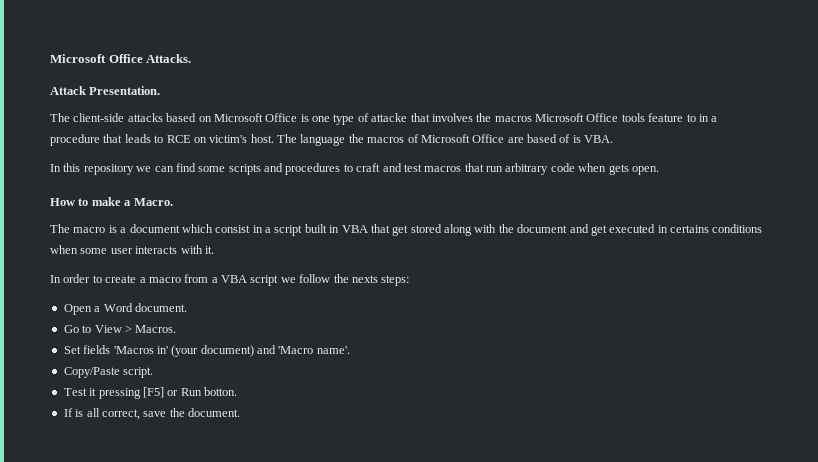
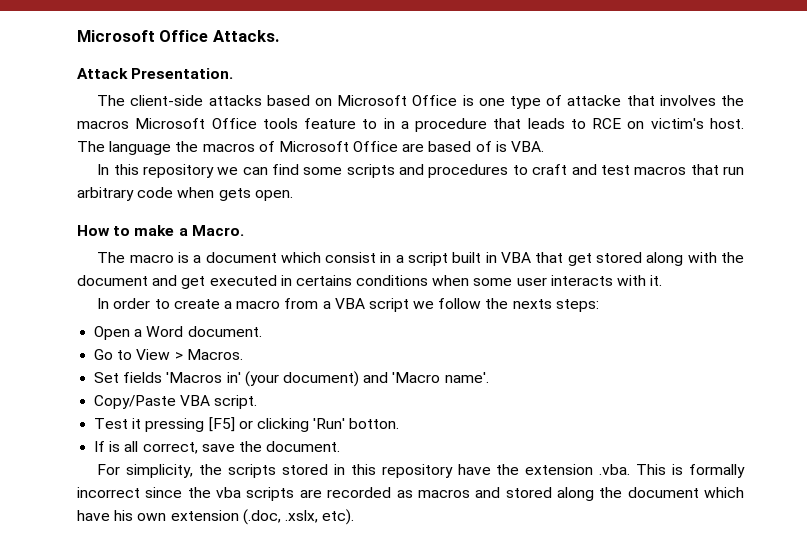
(120, 372) none -> [180,395,211,406] VBA
[180,388,202,396] Run -> [256,418,346,432] clicking 'Run'
(240, 412) none -> [97,464,746,478] [77,487,744,501] [77,509,355,525] // For simplicity, the scripts stored in this repository have the extension .vba. This is formally incorrect since the vba scripts are recorded as macros and stored along the document which have his own extension (.doc, .xslx, etc).

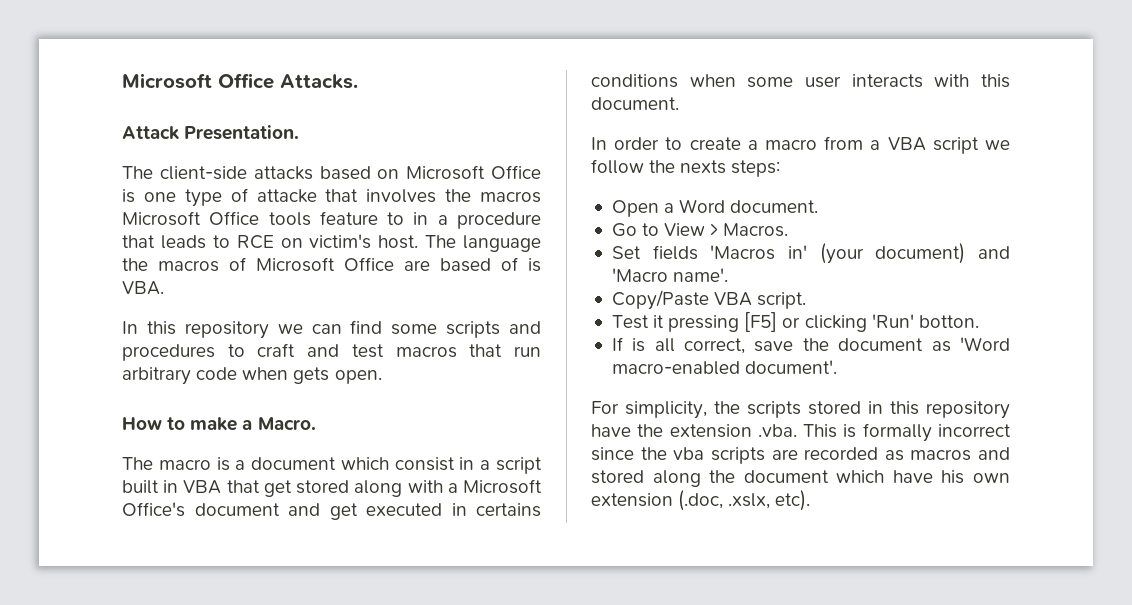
[721,252,745,263] the -> [447,479,542,494] [122,502,185,517] a Microsoft Office's
[650,275,663,286] it. -> [981,74,1010,88] [591,97,679,110] this document.
[266,441,341,452] document. -> [838,337,1010,352] [611,360,838,375] document as 'Word macro-enabled document'.

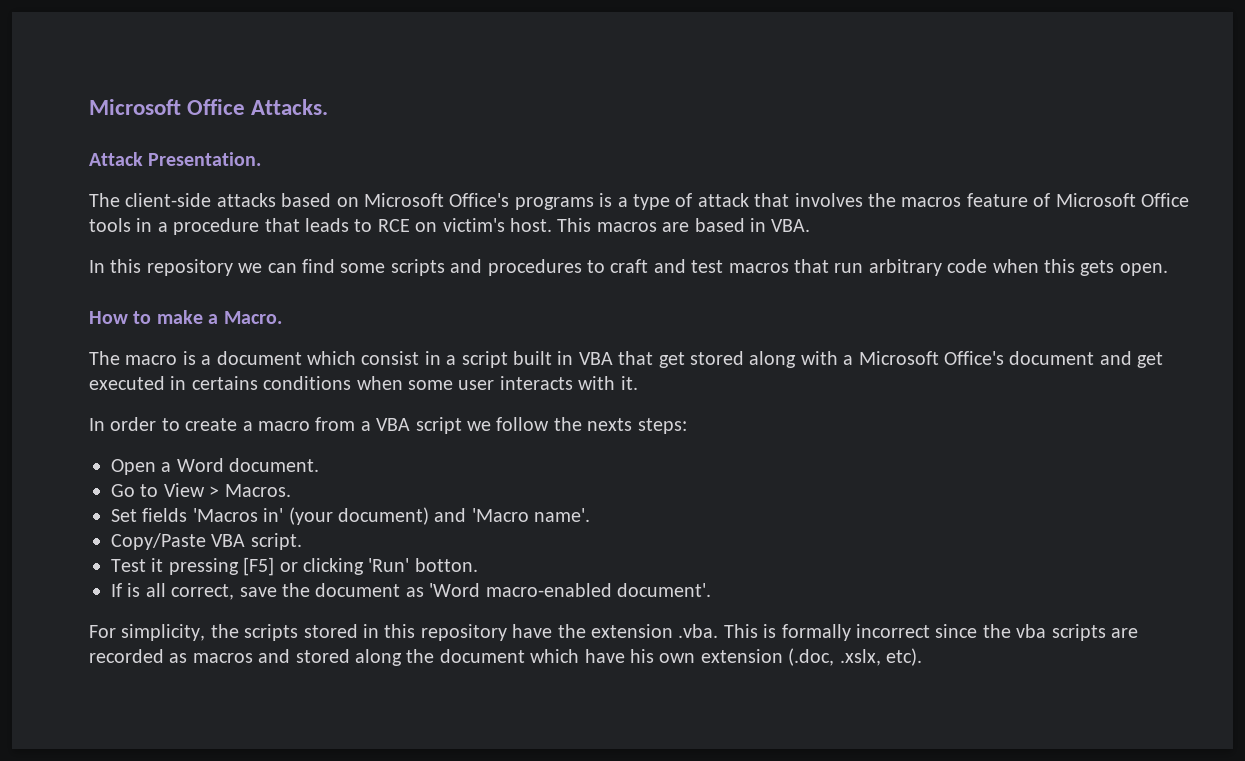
[491,165,541,179] [122,189,176,203] Office is one -> [449,193,628,210] Office's programs is a
[256,189,317,203] attacke -> [697,193,749,207] attack
(541, 197) none -> [966,193,1051,207] feature of
[319,211,405,225] feature to -> (131, 225) none
[425,235,541,252] [122,257,541,272] The language the macros of Microsoft Office are based of is -> [557,218,766,232] This macros are based in
(289, 373) none -> [1043,259,1075,273] this
[981,74,1010,88] [591,97,679,110] this document. -> [620,376,638,390] it.

